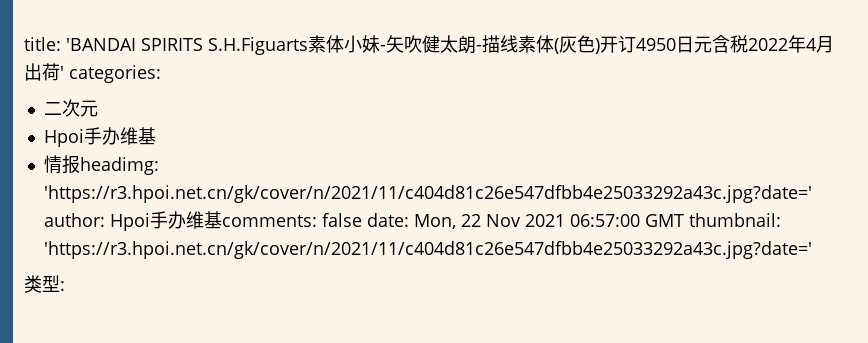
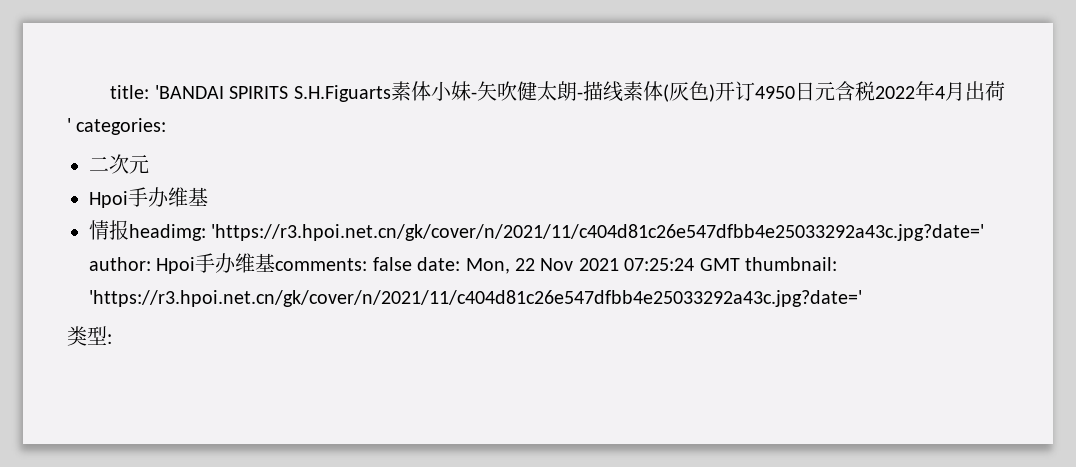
[569,214,640,227] 06:57:00 -> [624,258,695,271] 07:25:24

